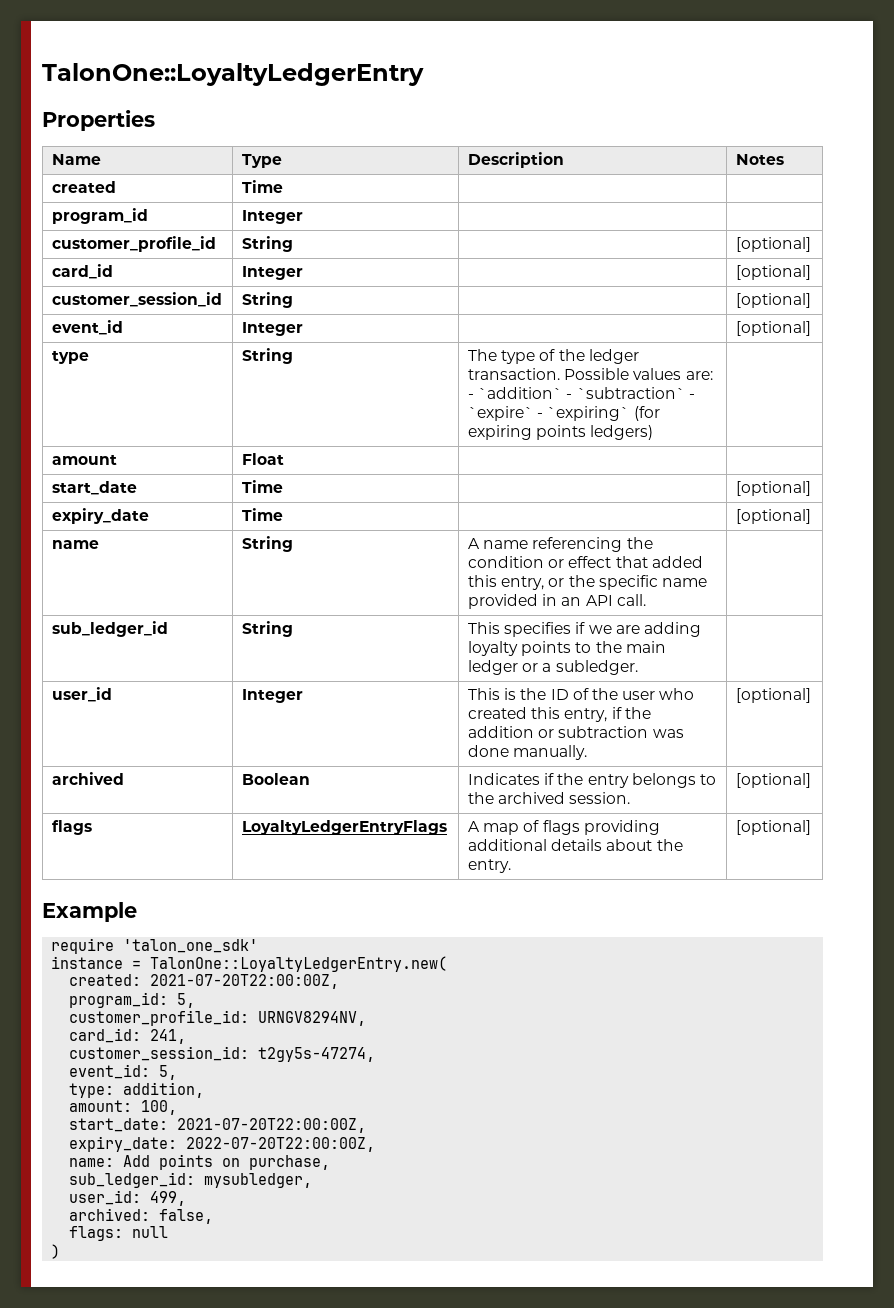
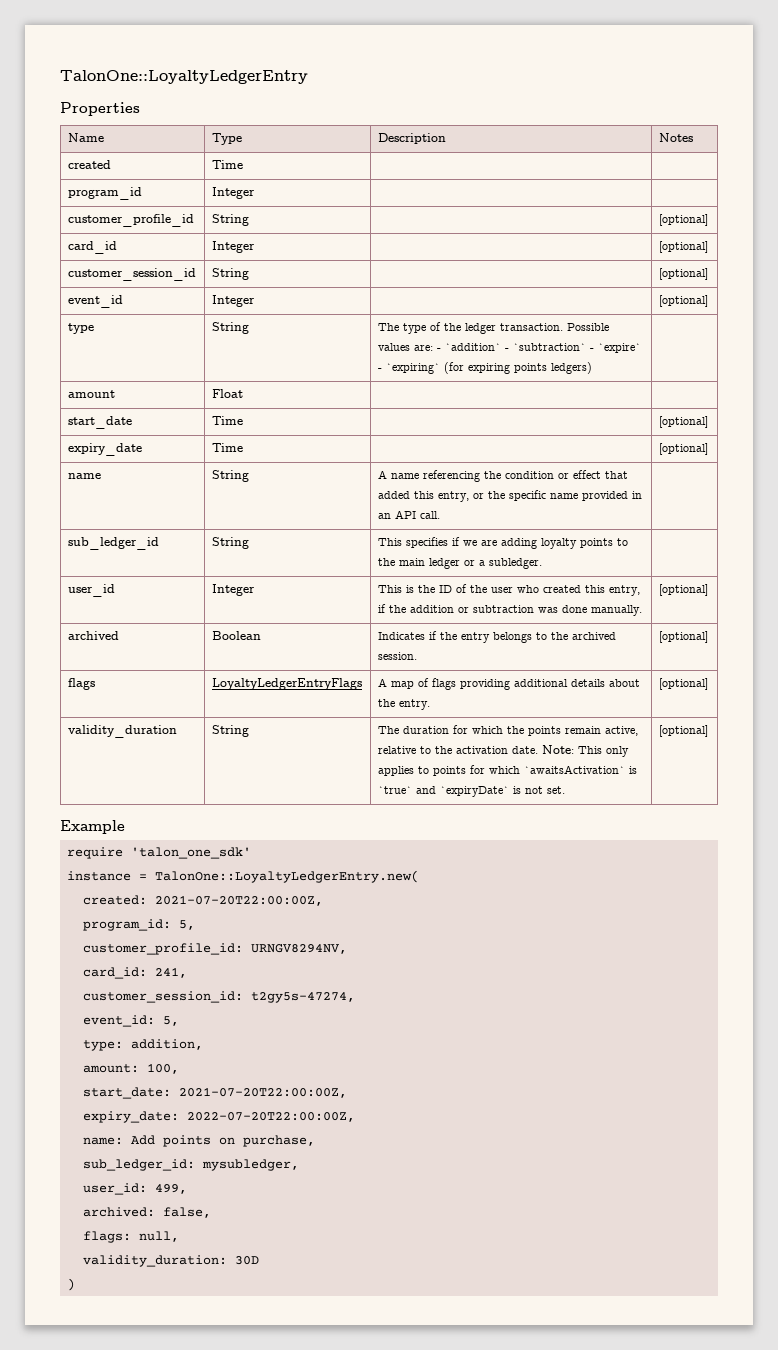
(811, 827) none -> [67,725,177,738] [211,725,249,737] [377,725,638,736] [377,745,629,757] [377,765,637,776] [377,786,565,797] [658,725,708,737] // validity_duration | String | The duration for which the points remain active, relative to the activation date. Note: This only applies to points for which `awaitsActivation` is `true` and `expiryDate` is not set. | [optional]
[132,1226,169,1238] null -> [138,1231,179,1242] [82,1255,259,1267] null, // validity_duration: 30D

